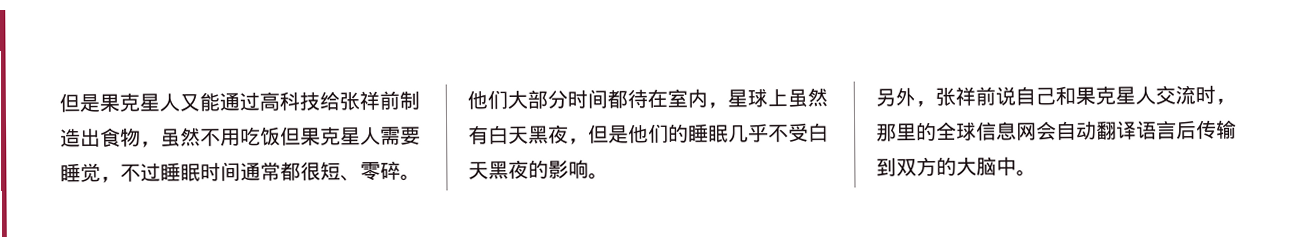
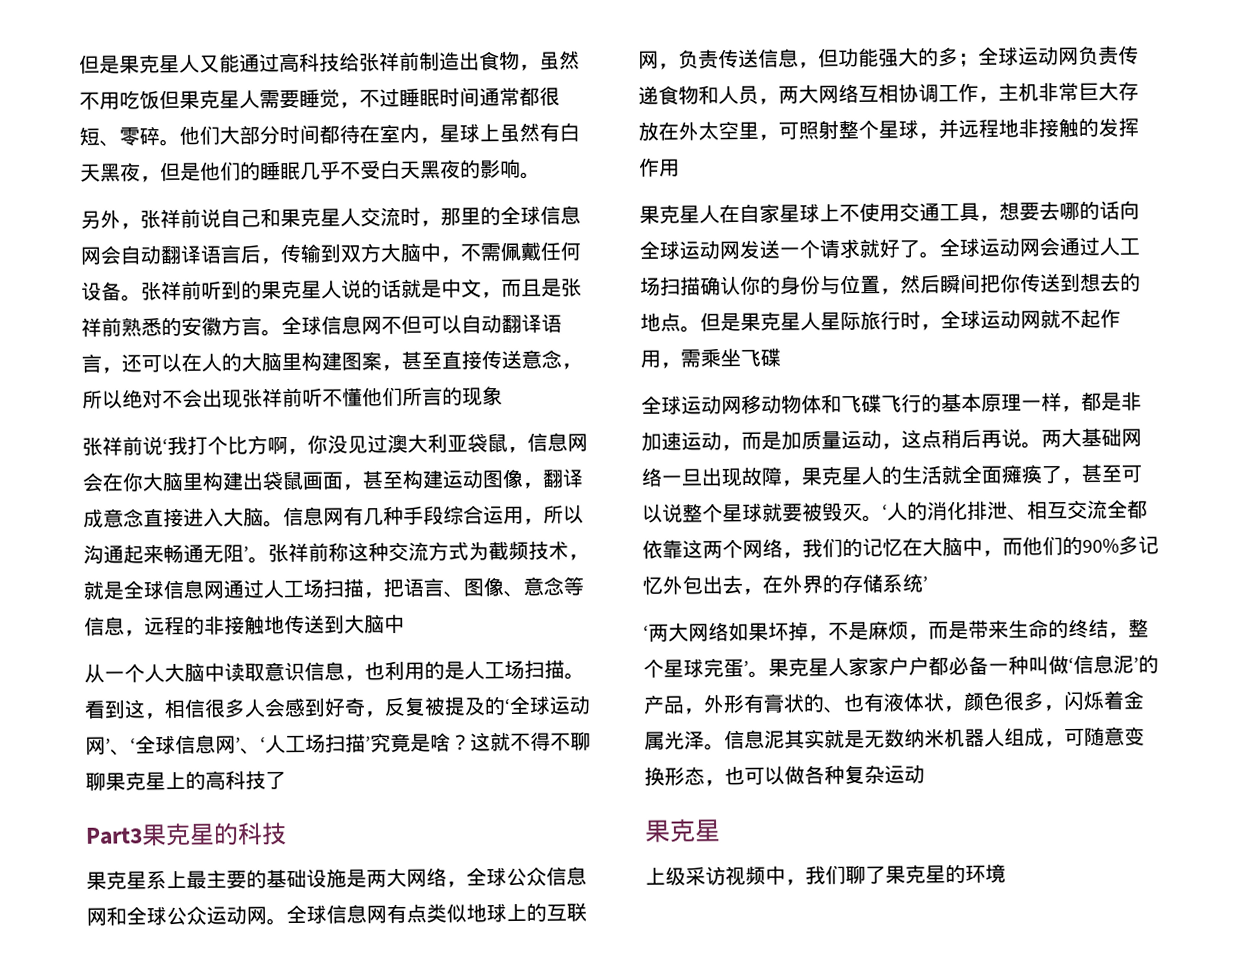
(1197, 130) none -> [260,258,281,265] ，
[936,156,1037,177] 的大脑中。 -> [380,241,581,263] [81,277,582,302] [81,313,562,337] [81,349,582,374] [82,386,503,409] [82,432,588,456] [82,468,583,492] [83,504,584,528] [83,540,589,564] [83,576,584,600] [84,613,405,637] [84,659,585,683] [84,695,590,720] [85,731,591,756] [85,770,286,791] [85,822,287,847] [86,866,587,890] [86,902,587,926] [638,45,1139,70] [638,81,1139,105] [638,117,1139,141] [639,157,680,177] [639,200,1140,224] [639,236,1140,260] [640,272,1141,296] [640,308,1121,333] [640,347,781,369] [641,391,1142,415] [641,427,1142,452] [641,463,1142,488] [642,499,1148,523] [642,535,1159,559] [642,573,928,595] [643,618,1149,642] [643,654,1159,678] [643,690,1144,715] [644,726,1145,751] [644,764,925,787] [644,818,721,843] [645,863,1006,887] 大脑中，不需佩戴任何设备。张祥前听到的果克星人说的话就是中文，而且是张祥前熟悉的安徽方言。全球信息网不但可以自动翻译语言，还可以在人的大脑里构建图案，甚至直接传送意念，所以绝对不会出现张祥前听不懂他们所言的现象 // 张祥前说‘我打个比方啊，你没见过澳大利亚袋鼠，信息网会在你大脑里构建出袋鼠画面，甚至构建运动图像，翻译成意念直接进入大脑。信息网有几种手段综合运用，所以沟通起来畅通无阻’。张祥前称这种交流方式为截频技术，就是全球信息网通过人工场扫描，把语言、图像、意念等信息，远程的非接触地传送到大脑中 // 从一个人大脑中读取意识信息，也利用的是人工场扫描。看到这，相信很多人会感到好奇，反复被提及的‘全球运动网’、‘全球信息网’、‘人工场扫描’究竟是啥？这就不得不聊聊果克星上的高科技了 // Part3果克星的科技 // 果克星系上最主要的基础设施是两大网络，全球公众信息网和全球公众运动网。全球信息网有点类似地球上的互联网，负责传送信息，但功能强大的多；全球运动网负责传递食物和人员，两大网络互相协调工作，主机非常巨大存放在外太空里，可照射整个星球，并远程地非接触的发挥作用 // 果克星人在自家星球上不使用交通工具，想要去哪的话向全球运动网发送一个请求就好了。全球运动网会通过人工场扫描确认你的身份与位置，然后瞬间把你传送到想去的地点。但是果克星人星际旅行时，全球运动网就不起作用，需乘坐飞碟 // 全球运动网移动物体和飞碟飞行的基本原理一样，都是非加速运动，而是加质量运动，这点稍后再说。两大基础网络一旦出现故障，果克星人的生活就全面瘫痪了，甚至可以说整个星球就要被毁灭。‘人的消化排泄、相互交流全都依靠这两个网络，我们的记忆在大脑中，而他们的90%多记忆外包出去，在外界的存储系统’ // ‘两大网络如果坏掉，不是麻烦，而是带来生命的终结，整个星球完蛋’。果克星人家家户户都必备一种叫做‘信息泥’的产品，外形有膏状的、也有液体状，颜色很多，闪烁着金属光泽。信息泥其实就是无数纳米机器人组成，可随意变换形态，也可以做各种复杂运动 // 果克星 // 上级采访视频中，我们聊了果克星的环境

